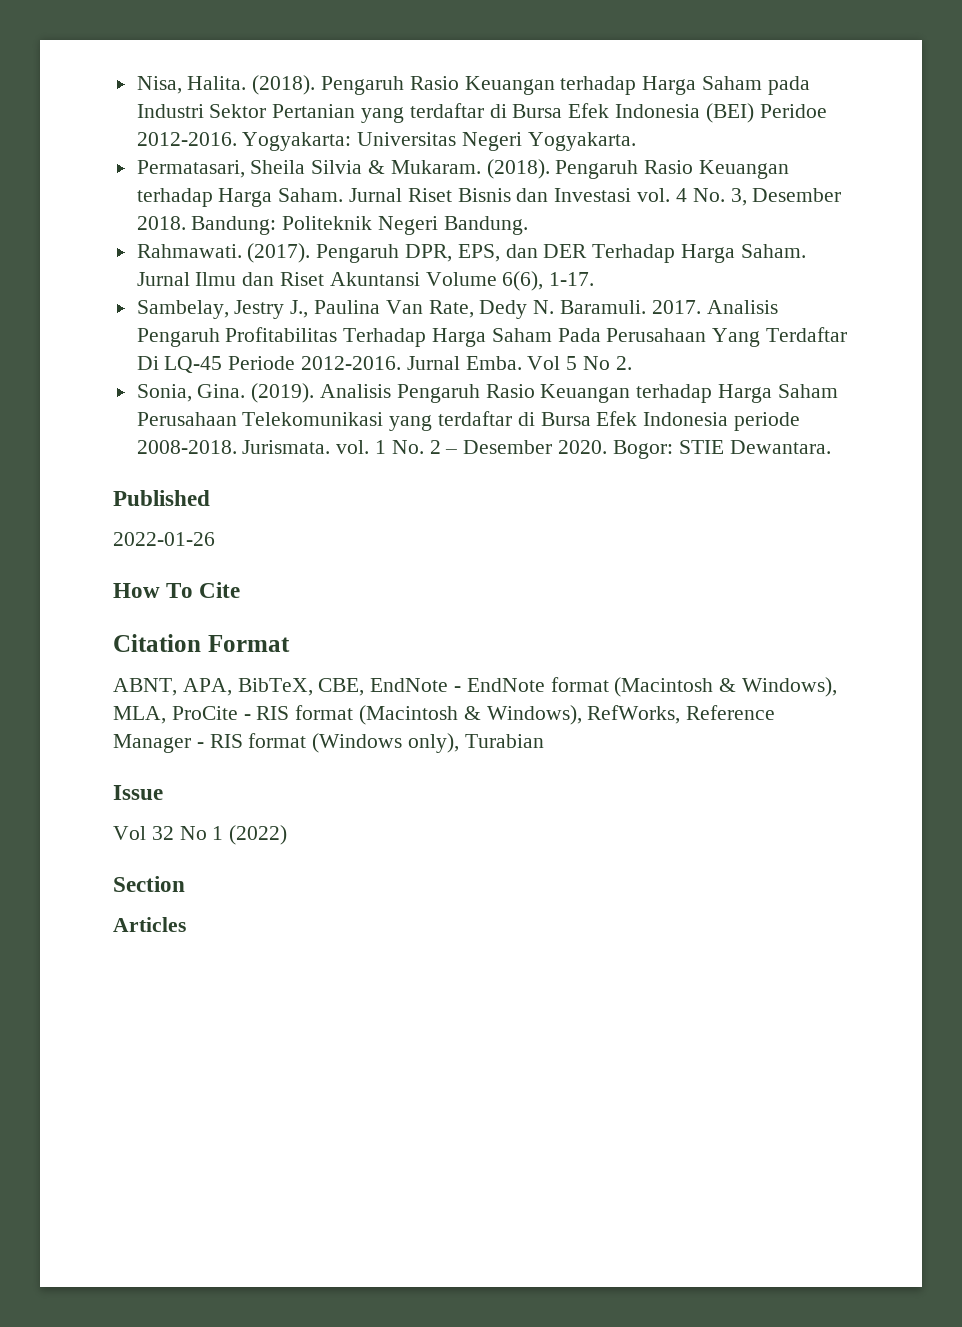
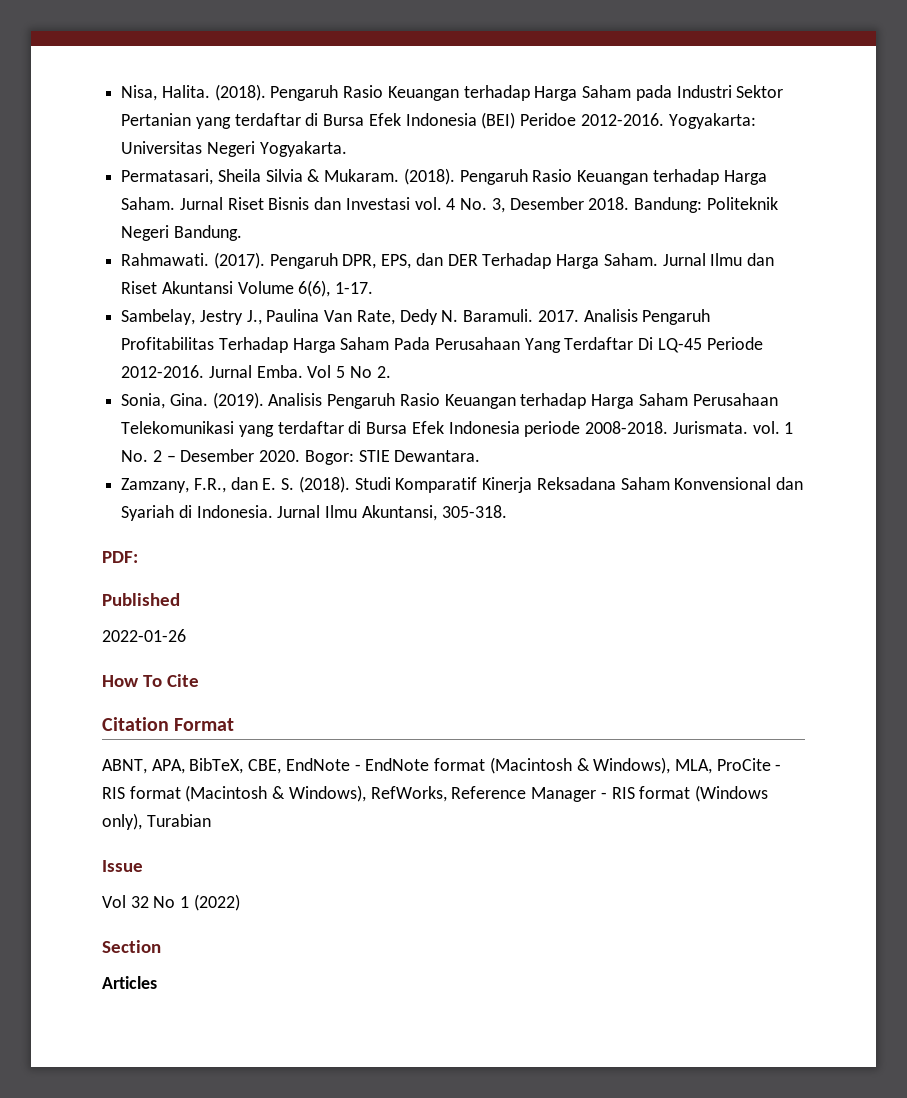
(831, 447) none -> [121,476,803,493] [121,505,507,521] [102,551,138,563] // Zamzany, F.R., dan E. S. (2018). Studi Komparatif Kinerja Reksadana Saham Konvensional dan Syariah di Indonesia. Jurnal Ilmu Akuntansi, 305-318. // PDF:

